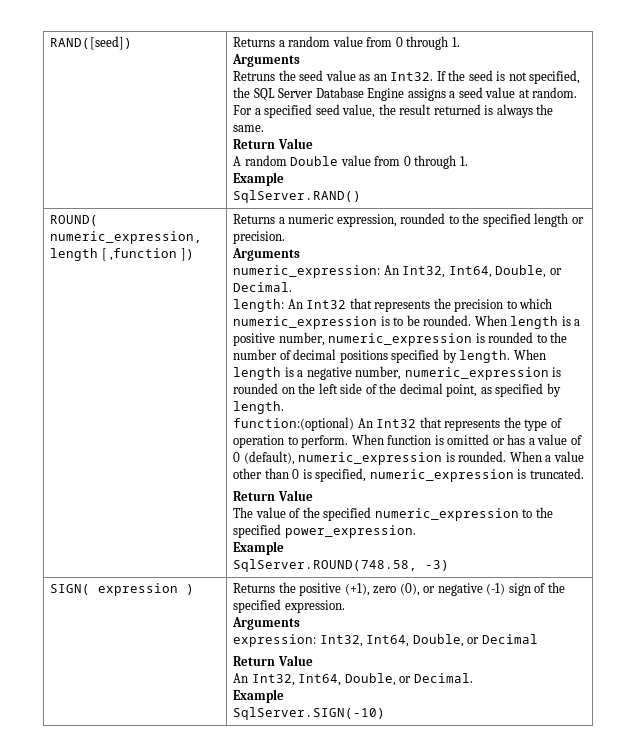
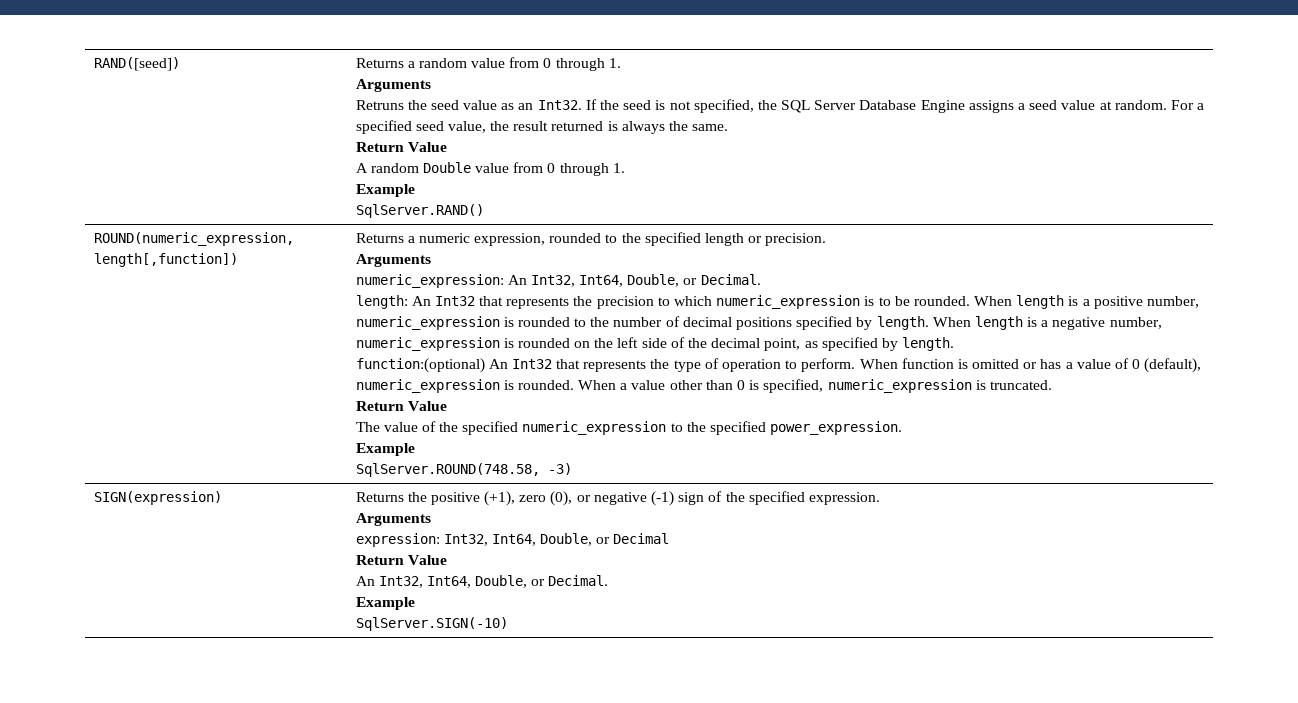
[50,215,99,226] [50,231,203,244] [50,248,194,261] ROUND( numeric_expression, length [ ,function ]) -> [93,232,294,246] [93,253,238,267] ROUND(numeric_expression, length[,function])
[50,583,195,596] SIGN( expression ) -> [93,491,222,505] SIGN(expression)

